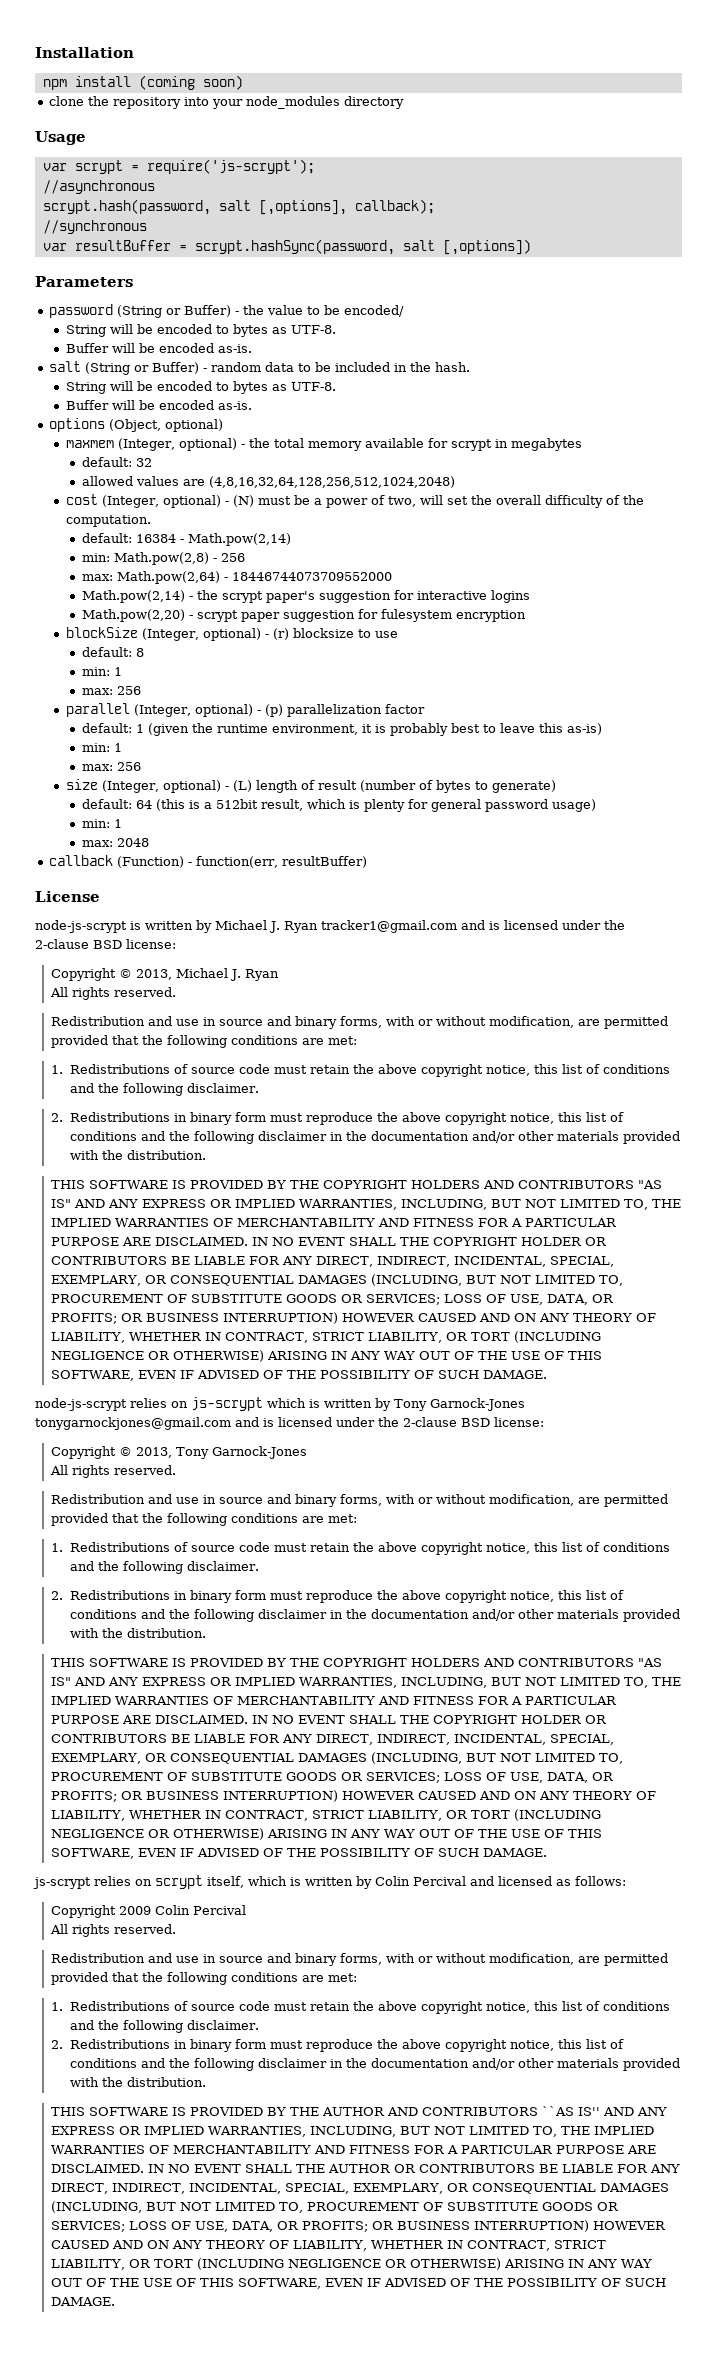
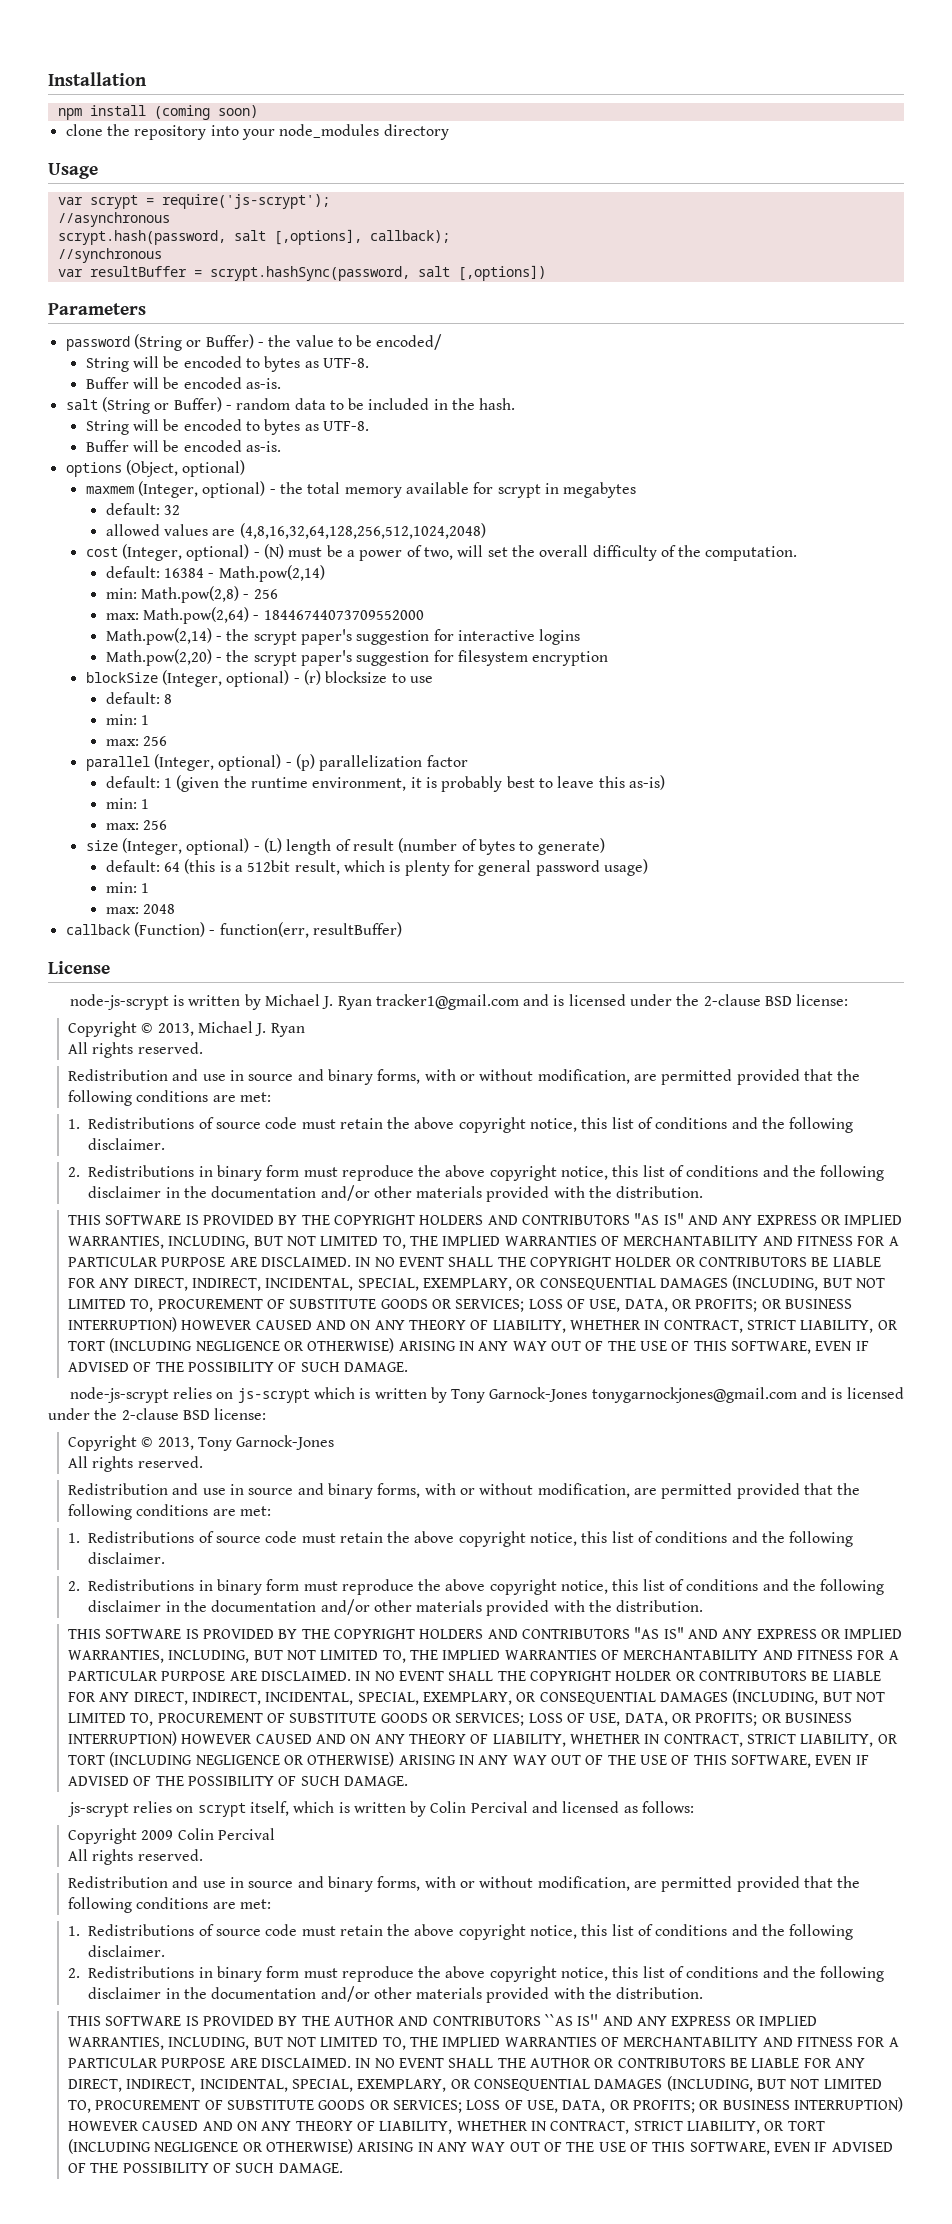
[196,609,452,622] scrypt paper suggestion for fulesystem -> [226,650,529,666] the scrypt paper's suggestion for filesystem

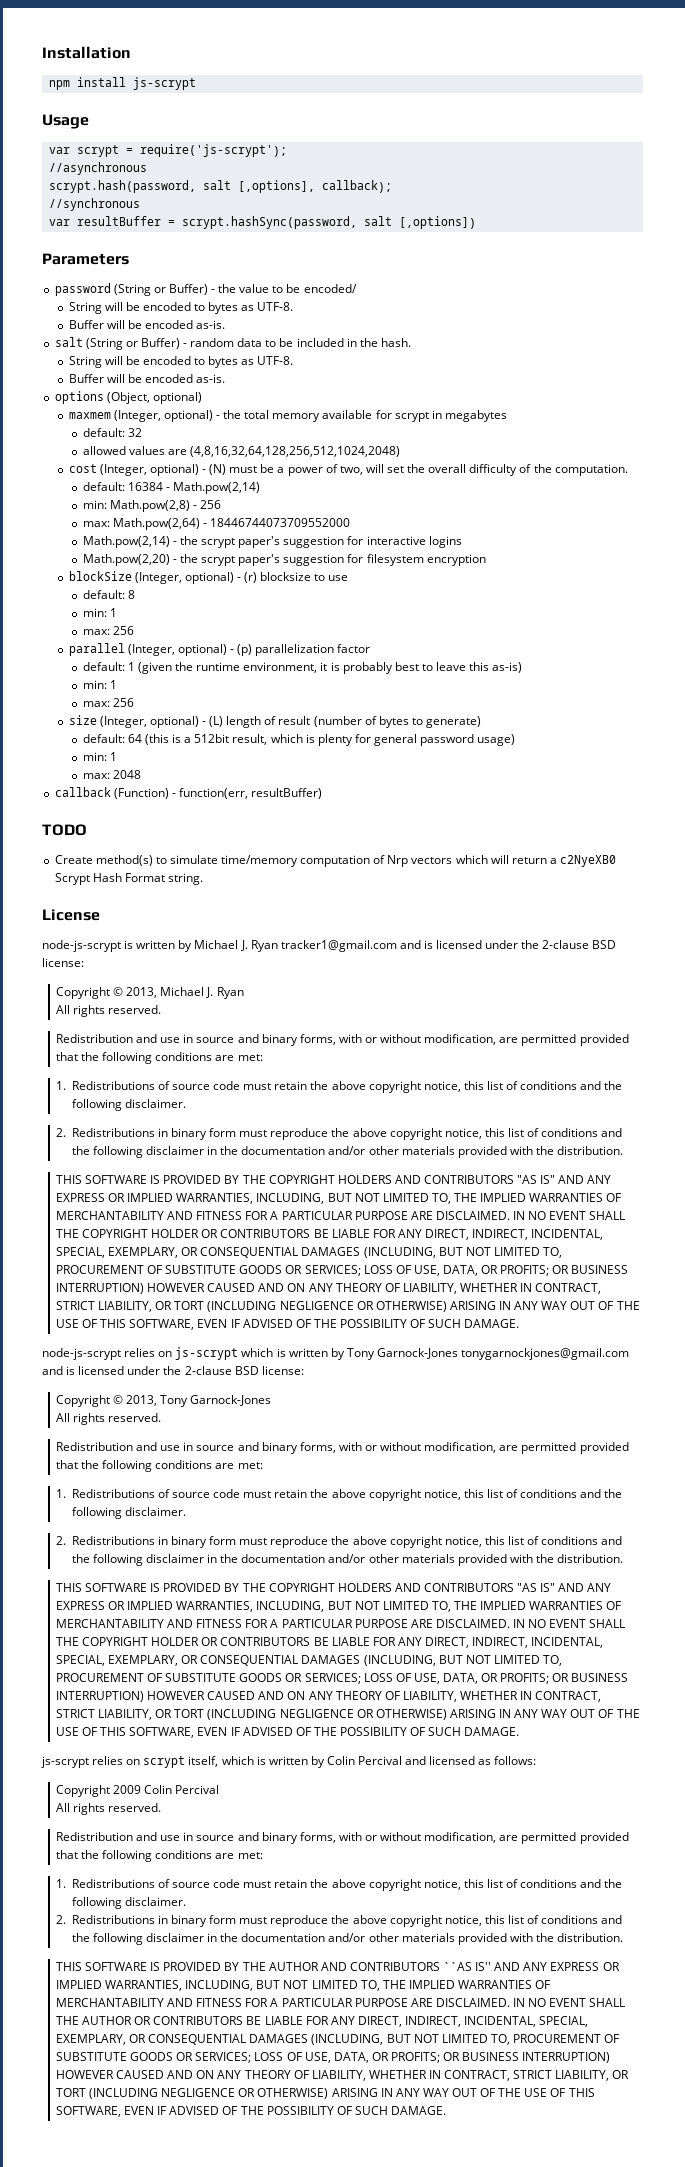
[153,105,258,120] [65,124,449,140] (coming soon) // clone the repository into your node_modules directory -> [132,77,196,90] js-scrypt
(402, 929) none -> [42,824,87,836] [54,855,617,867] [54,873,203,885] // TODO // Create method(s) to simulate time/memory computation of Nrp vectors which will return a c2NyeXB0 Scrypt Hash Format string.

